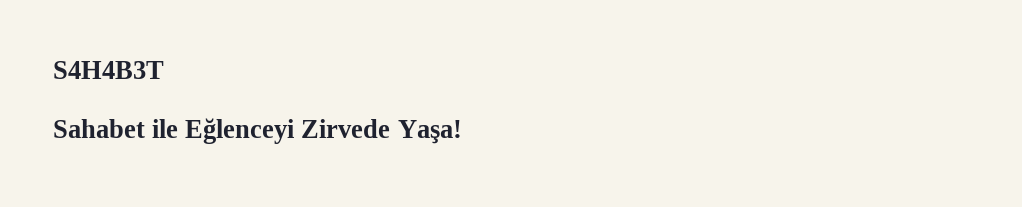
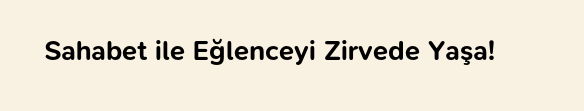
[53,61,164,79] S4H4B3T // -> (44, 51) none

